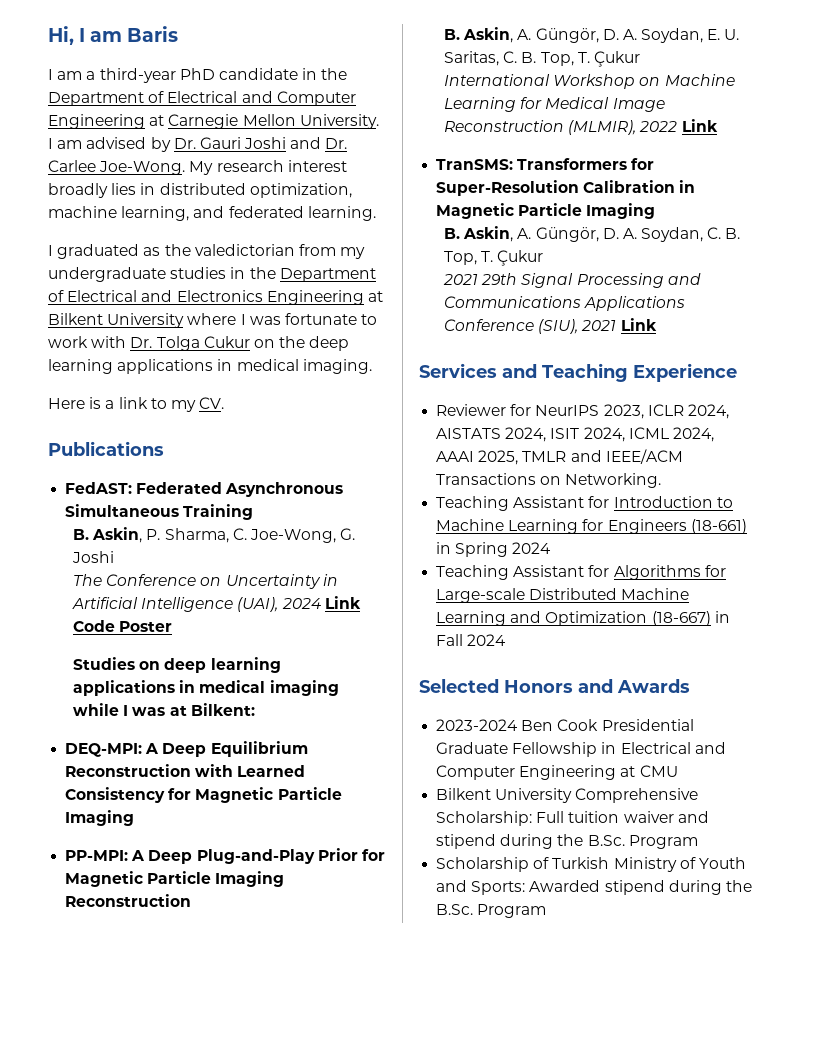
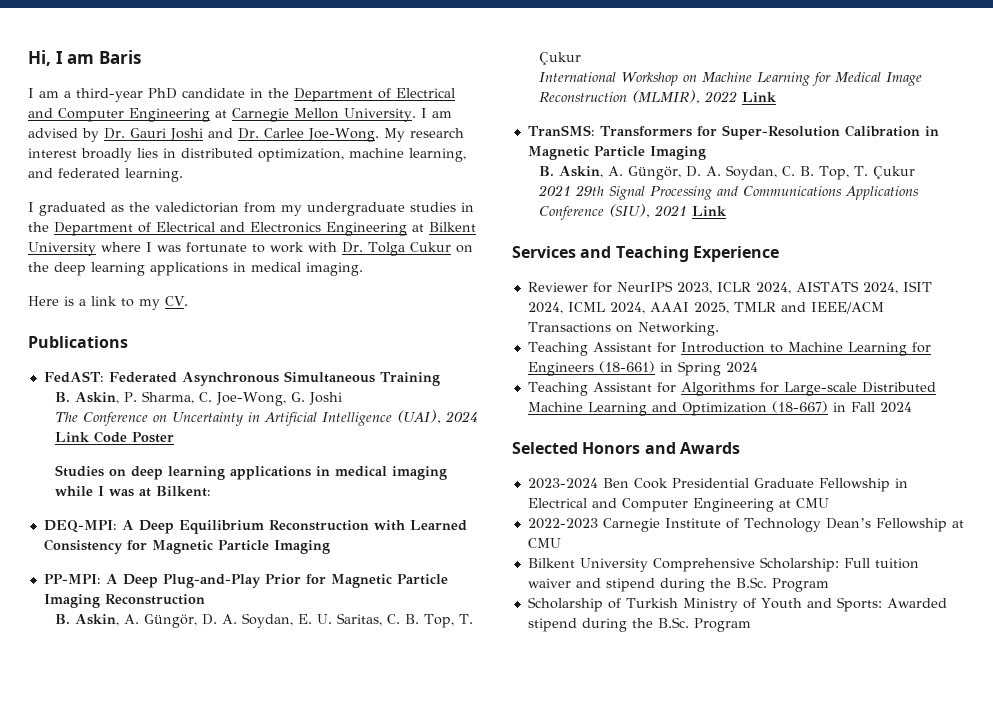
(678, 771) none -> [527,518,964,532] [527,538,561,548] // 2022-2023 Carnegie Institute of Technology Dean’s Fellowship at CMU

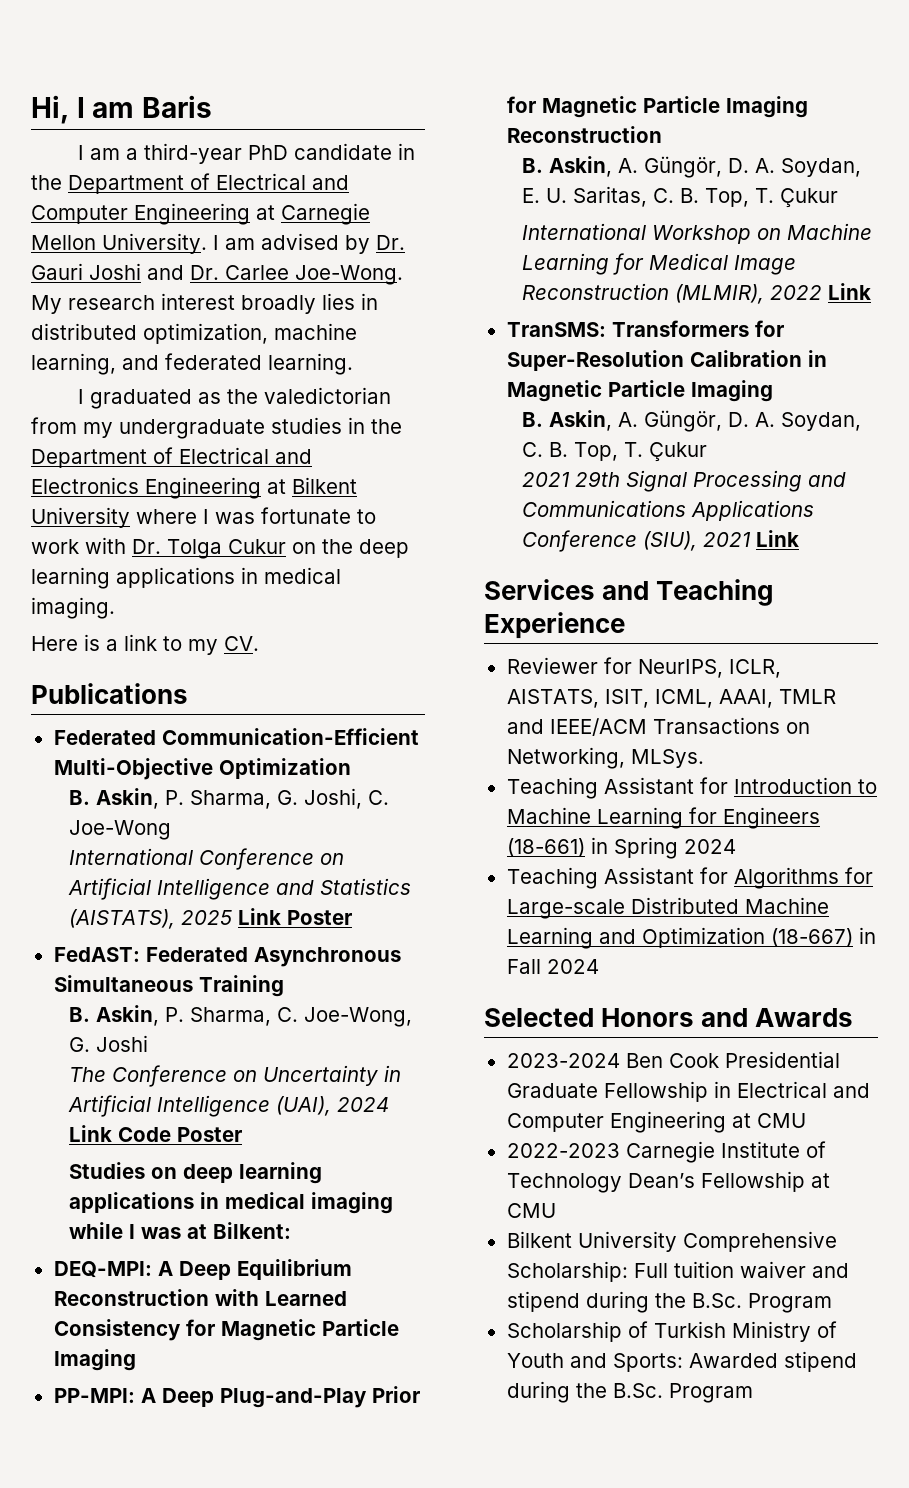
(128, 342) none -> [53,728,419,745] [53,758,351,780] [69,788,390,809] [69,820,172,840] [69,848,345,870] [68,878,412,900] [69,908,353,929] // Federated Communication-Efficient Multi-Objective Optimization // B. Askin, P. Sharma, G. Joshi, C. Joe-Wong // International Conference on Artificial Intelligence and Statistics (AISTATS), 2025 Link Poster
[616,281,932,294] [527,302,729,314] NeurIPS 2023, ICLR 2024, AISTATS 2024, ISIT 2024, ICML 2024, AAAI 2025, -> [637,659,781,678] [506,689,773,708] NeurIPS, ICLR, AISTATS, ISIT, ICML, AAAI,
[637,322,719,336] Networking. -> [506,747,704,769] Networking, MLSys.

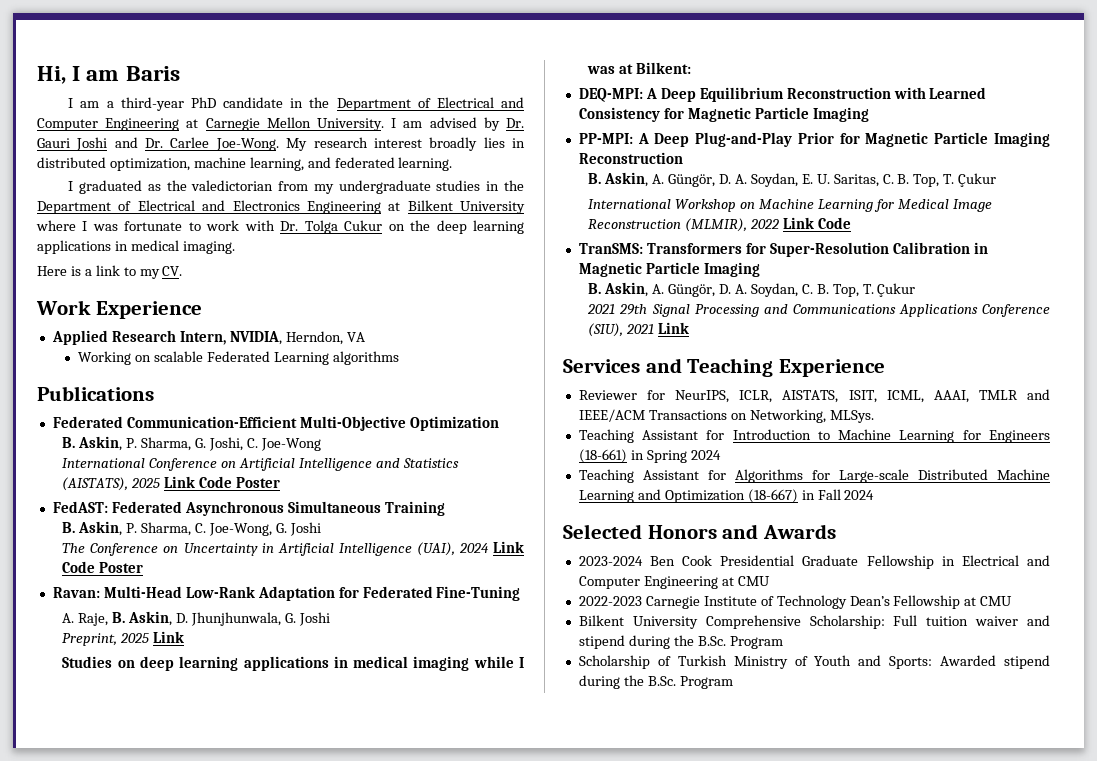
(259, 643) none -> [36,300,202,319] [51,330,365,345] [78,351,399,365] // Work Experience // Applied Research Intern, NVIDIA, Herndon, VA // Working on scalable Federated Learning algorithms
(282, 916) none -> [199,476,233,488] Code
(243, 1134) none -> [52,586,521,601] [62,611,330,626] [62,631,185,646] // Ravan: Multi-Head Low-Rank Adaptation for Federated Fine-Tuning // A. Raje, B. Askin, D. Jhunjhunwala, G. Joshi // Preprint, 2025 Link
(872, 291) none -> [818,217,852,229] Code

